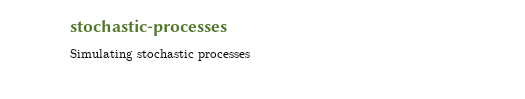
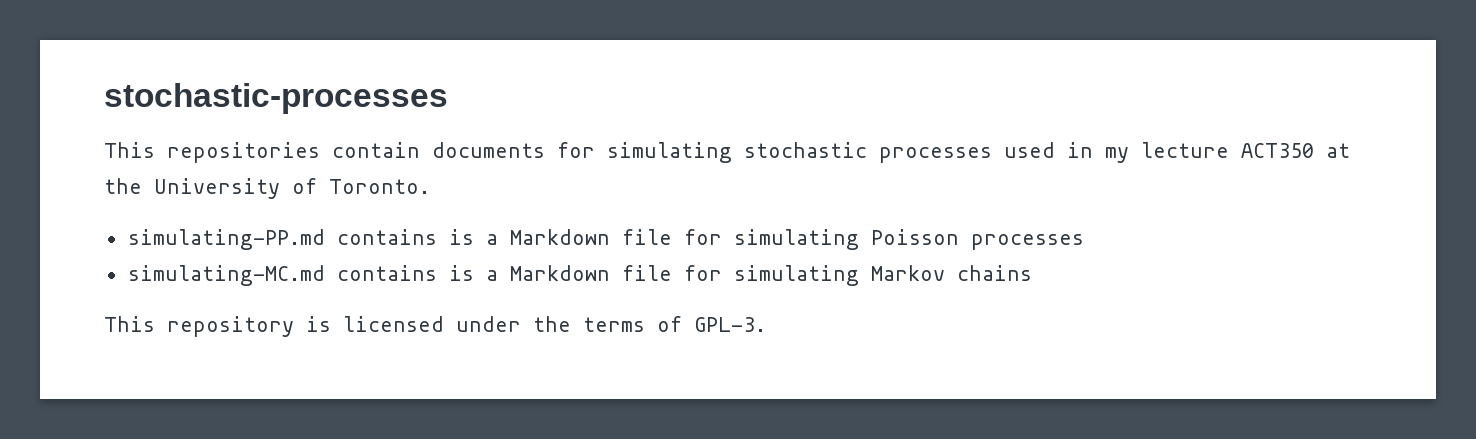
[70,49,250,61] Simulating stochastic processes -> [104,142,1350,163] [104,178,430,199] [127,229,1084,250] [127,265,1032,286] [104,316,766,337] This repositories contain documents for simulating stochastic processes used in my lecture ACT350 at the University of Toronto. // simulating-PP.md contains is a Markdown file for simulating Poisson processes // simulating-MC.md contains is a Markdown file for simulating Markov chains // This repository is licensed under the terms of GPL-3.

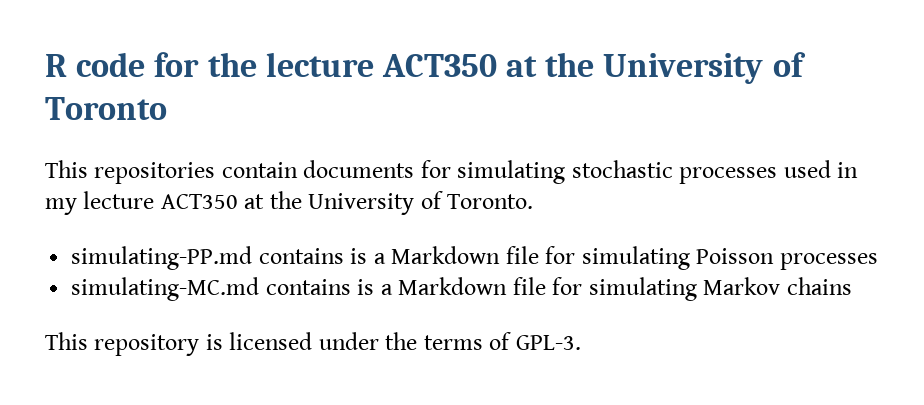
[104,83,448,114] stochastic-processes -> [45,52,806,84] [45,97,167,120] R code for the lecture ACT350 at the University of Toronto

